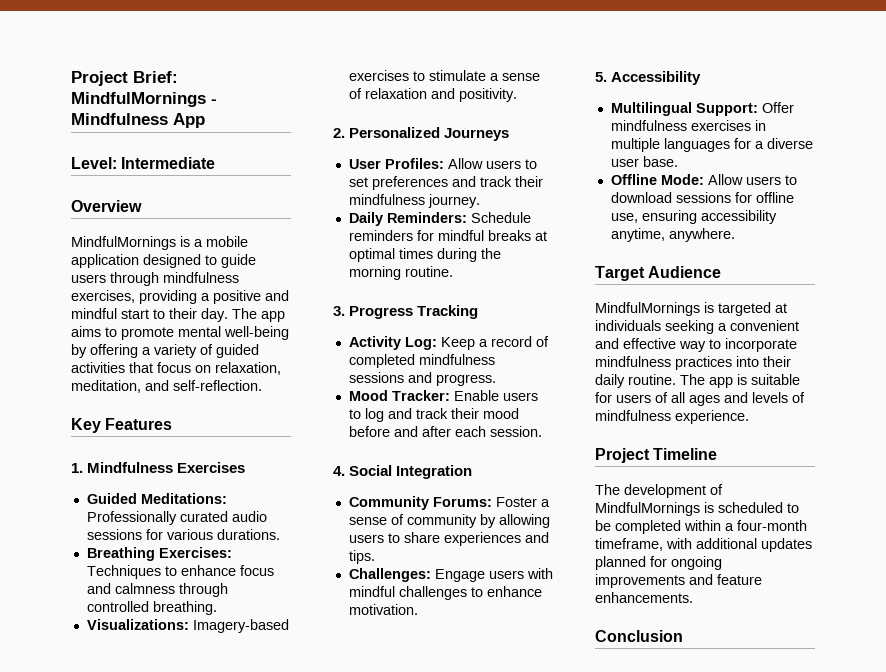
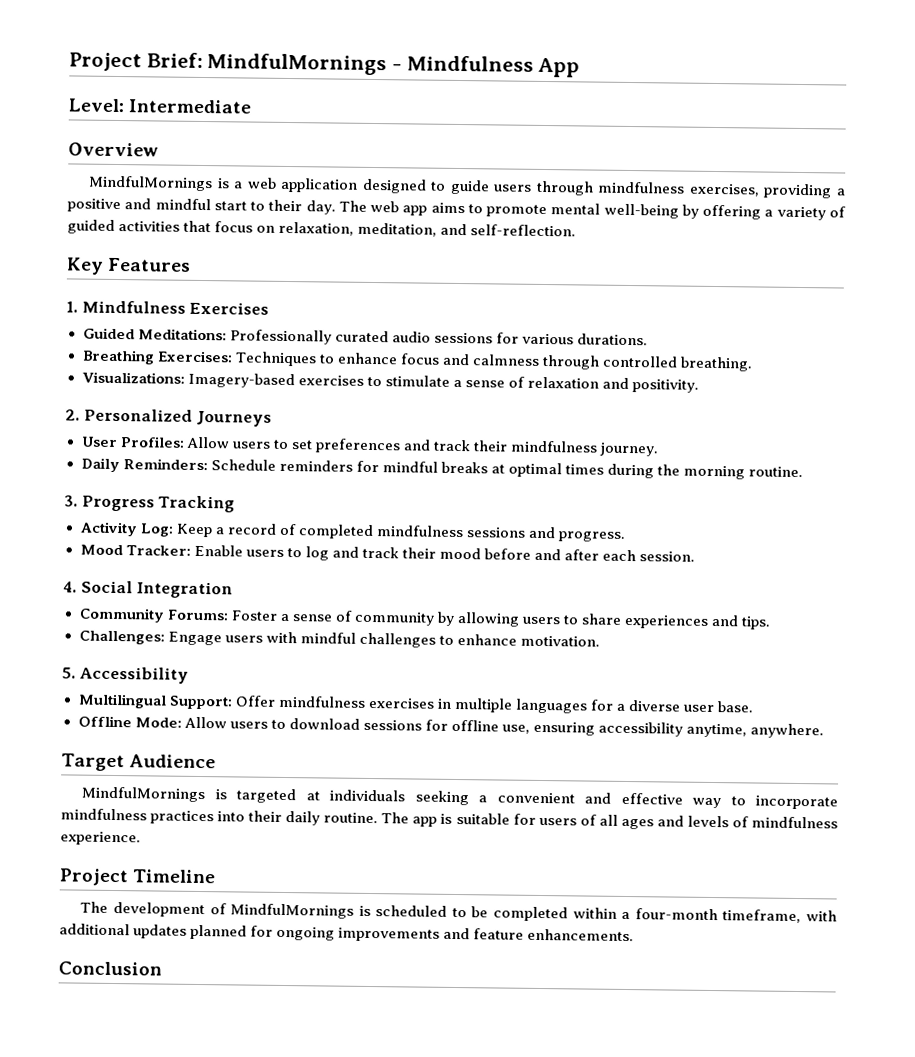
[206,236,248,247] mobile -> [246,177,277,189] web
(257, 313) none -> [370,200,400,213] web

